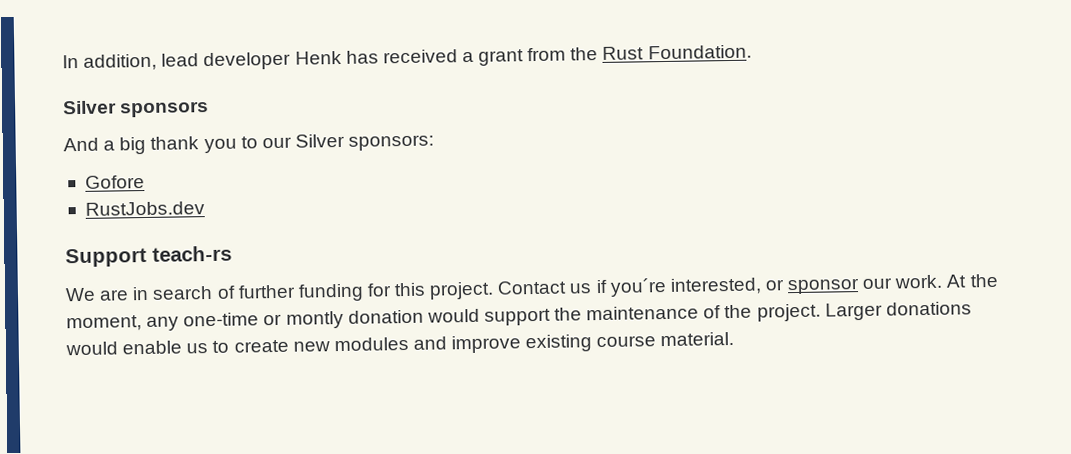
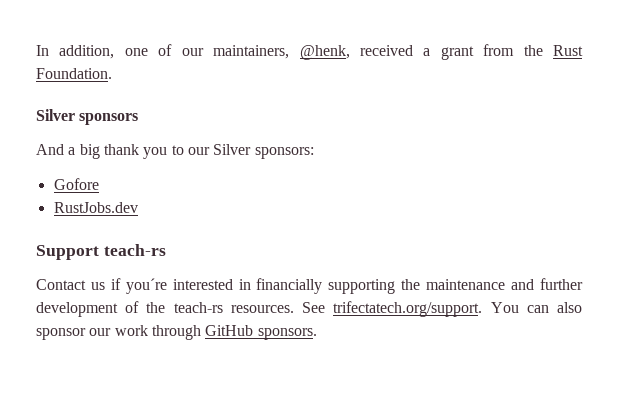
[161,50,379,71] lead developer Henk has -> [124,44,350,60] one of our maintainers, @henk,
[65,273,998,302] [66,301,972,332] [65,331,735,356] We are in search of further funding for this project. Contact us if you´re interested, or sponsor our work. At the moment, any one-time or montly donation would support the maintenance of the project. Larger donations would enable us to create new modules and improve existing course material. -> [36,278,584,294] [36,301,582,317] [36,325,317,340] Contact us if you´re interested in financially supporting the maintenance and further development of the teach-rs resources. See trifectatech.org/support. You can also sponsor our work through GitHub sponsors.

